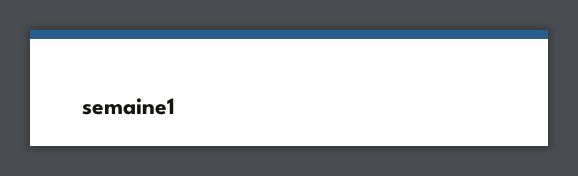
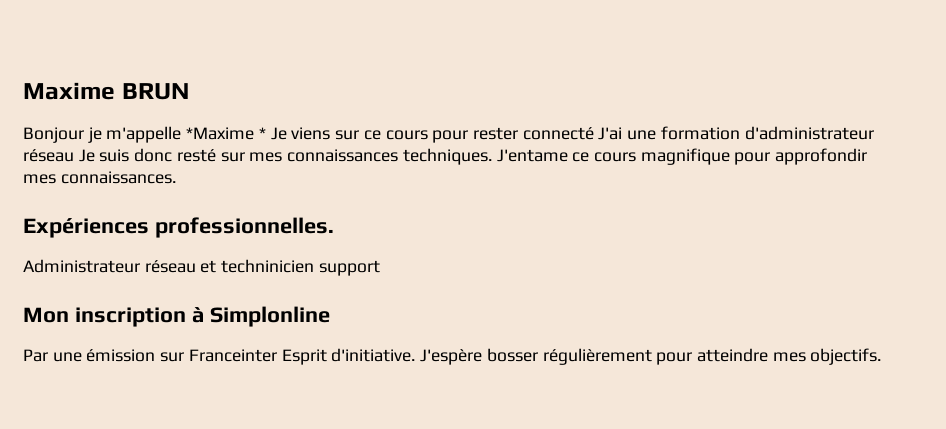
[82,98,175,115] semaine1 -> [23,82,189,100] [23,126,874,143] [23,148,868,165] [23,171,176,184] [23,217,334,238] [23,259,380,276] [23,306,330,327] [23,348,882,365] Maxime BRUN // Bonjour je m'appelle *Maxime * Je viens sur ce cours pour rester connecté J'ai une formation d'administrateur réseau Je suis donc resté sur mes connaissances techniques. J'entame ce cours magnifique pour approfondir mes connaissances. // Expériences professionnelles. // Administrateur réseau et techninicien support // Mon inscription à Simplonline // Par une émission sur Franceinter Esprit d'initiative. J'espère bosser régulièrement pour atteindre mes objectifs.

